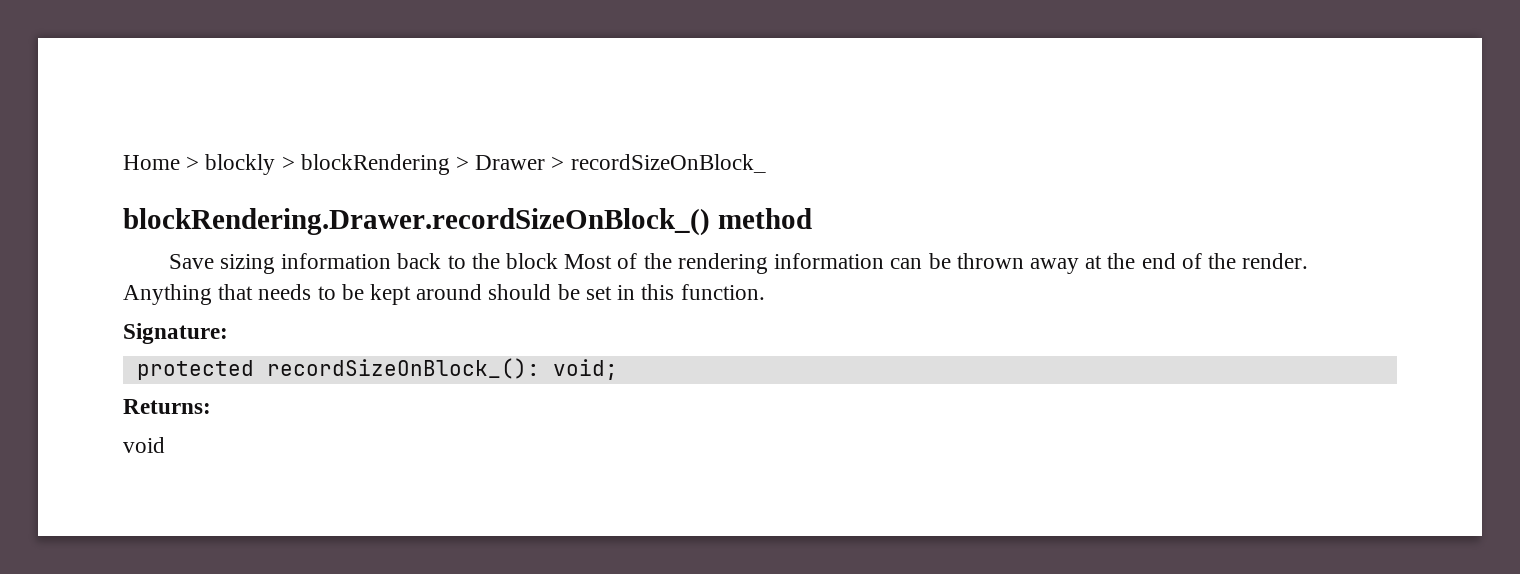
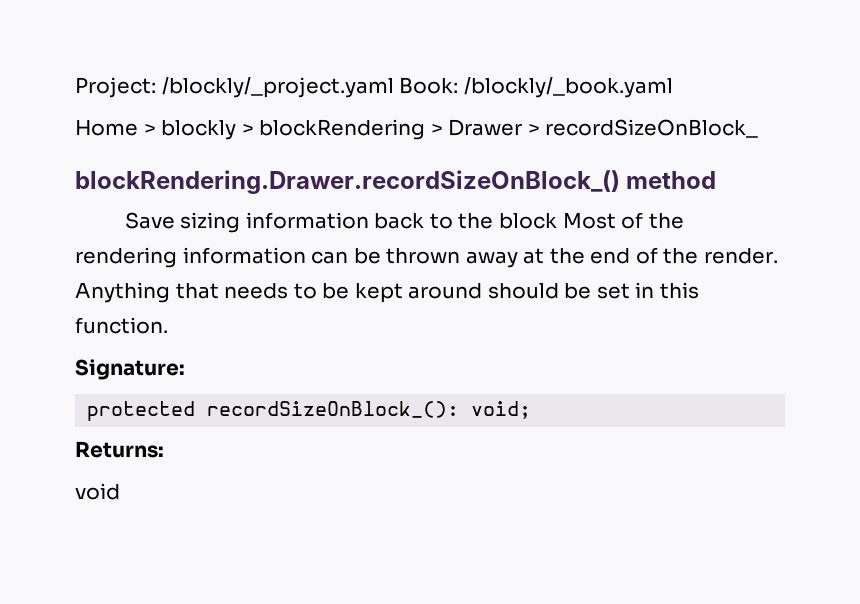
(123, 162) none -> [75,77,673,98] Project: /blockly/_project.yaml Book: /blockly/_book.yaml //

